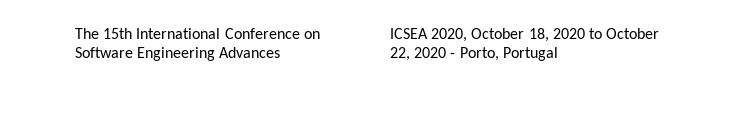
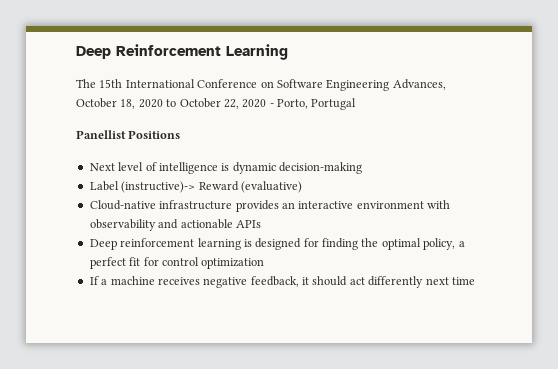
(75, 33) none -> [76,44,288,60] Deep Reinforcement Learning //
[219,47,281,58] [390,28,468,42] Advances // ICSEA 2020, -> [392,79,446,90] Advances,
(558, 54) none -> [76,130,181,139] [89,162,362,174] [89,181,302,193] [89,200,450,212] [89,219,261,231] [89,238,465,250] [89,257,265,269] [89,276,475,288] // Panellist Positions // Next level of intelligence is dynamic decision-making // Label (instructive)-> Reward (evaluative) // Cloud-native infrastructure provides an interactive environment with observability and actionable APIs // Deep reinforcement learning is designed for finding the optimal policy, a perfect fit for control optimization // If a machine receives negative feedback, it should act differently next time

